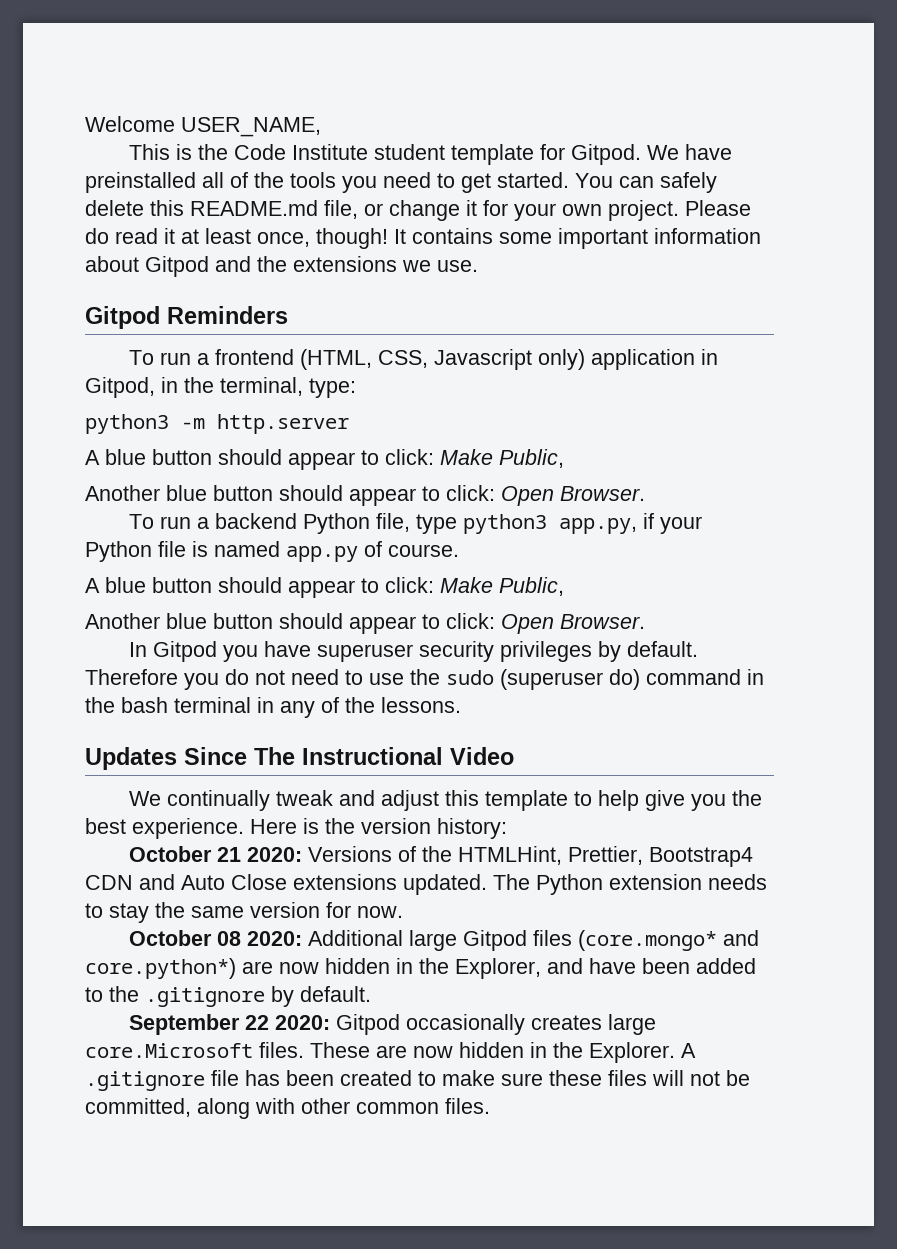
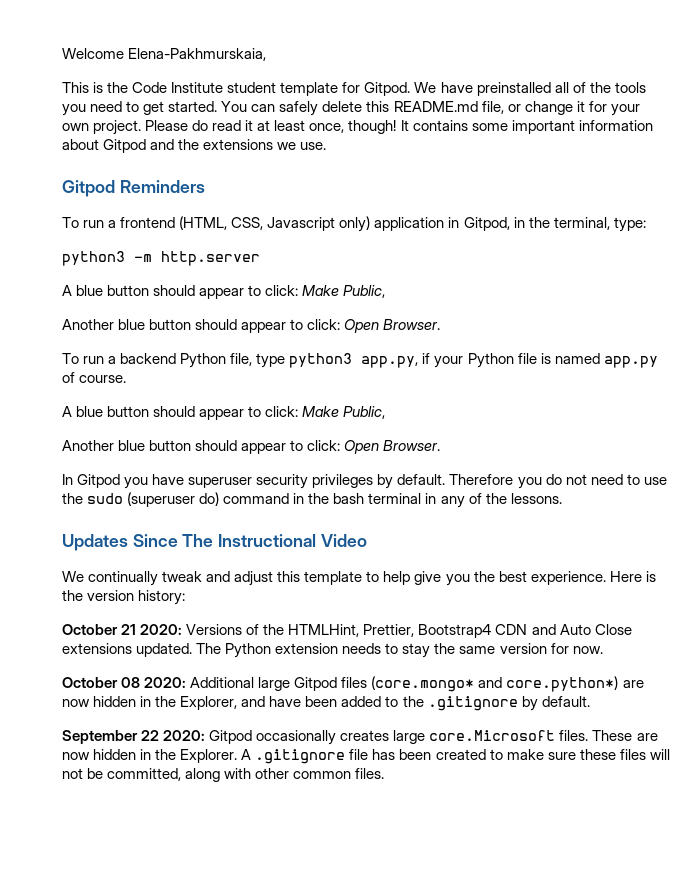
[181,117,321,137] USER_NAME, -> [128,48,267,61] Elena-Pakhmurskaia,

